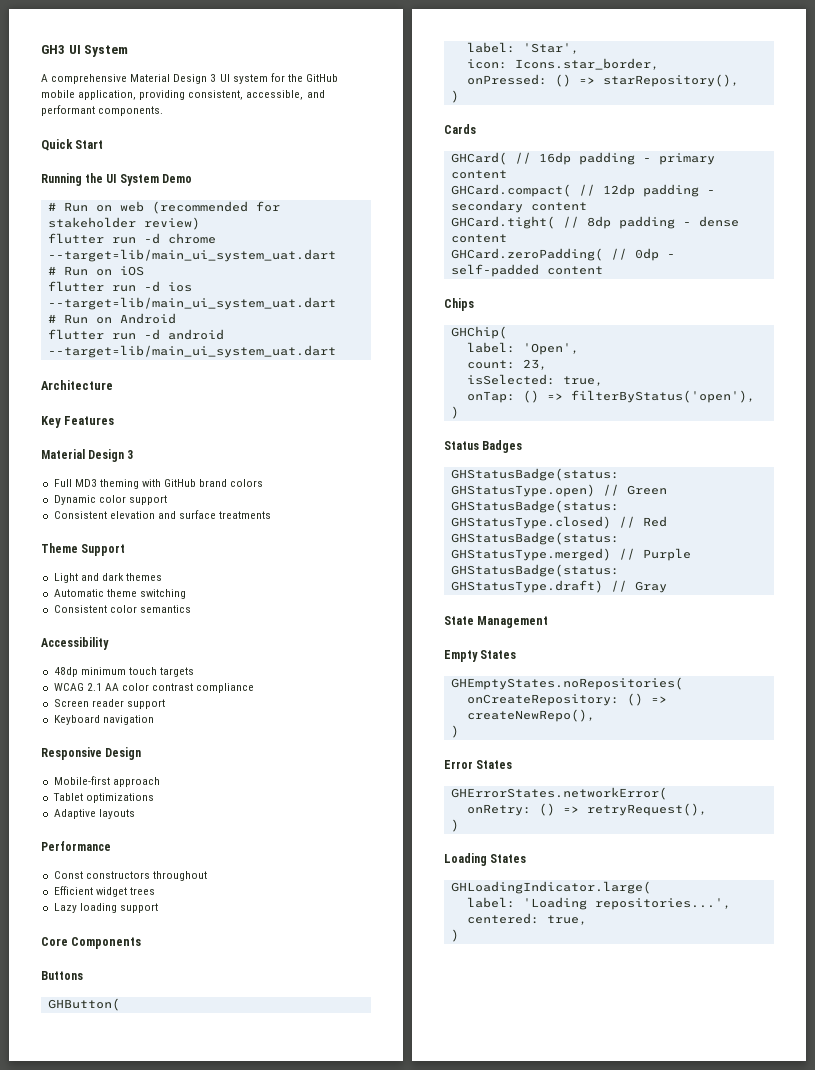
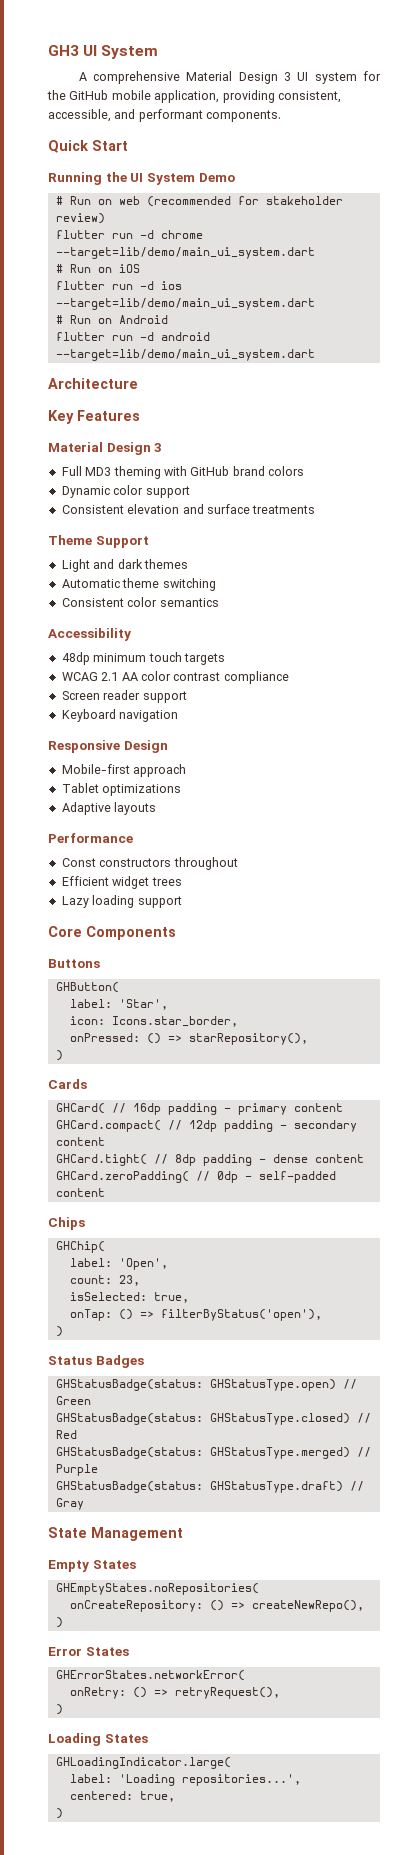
[47,249,336,262] --target=lib/main_ui_system_uat.dart -> [55,247,315,259] --target=lib/demo/main_ui_system.dart
[47,297,336,310] --target=lib/main_ui_system_uat.dart -> [55,298,315,310] --target=lib/demo/main_ui_system.dart
[47,345,336,358] --target=lib/main_ui_system_uat.dart -> [55,349,315,361] --target=lib/demo/main_ui_system.dart

